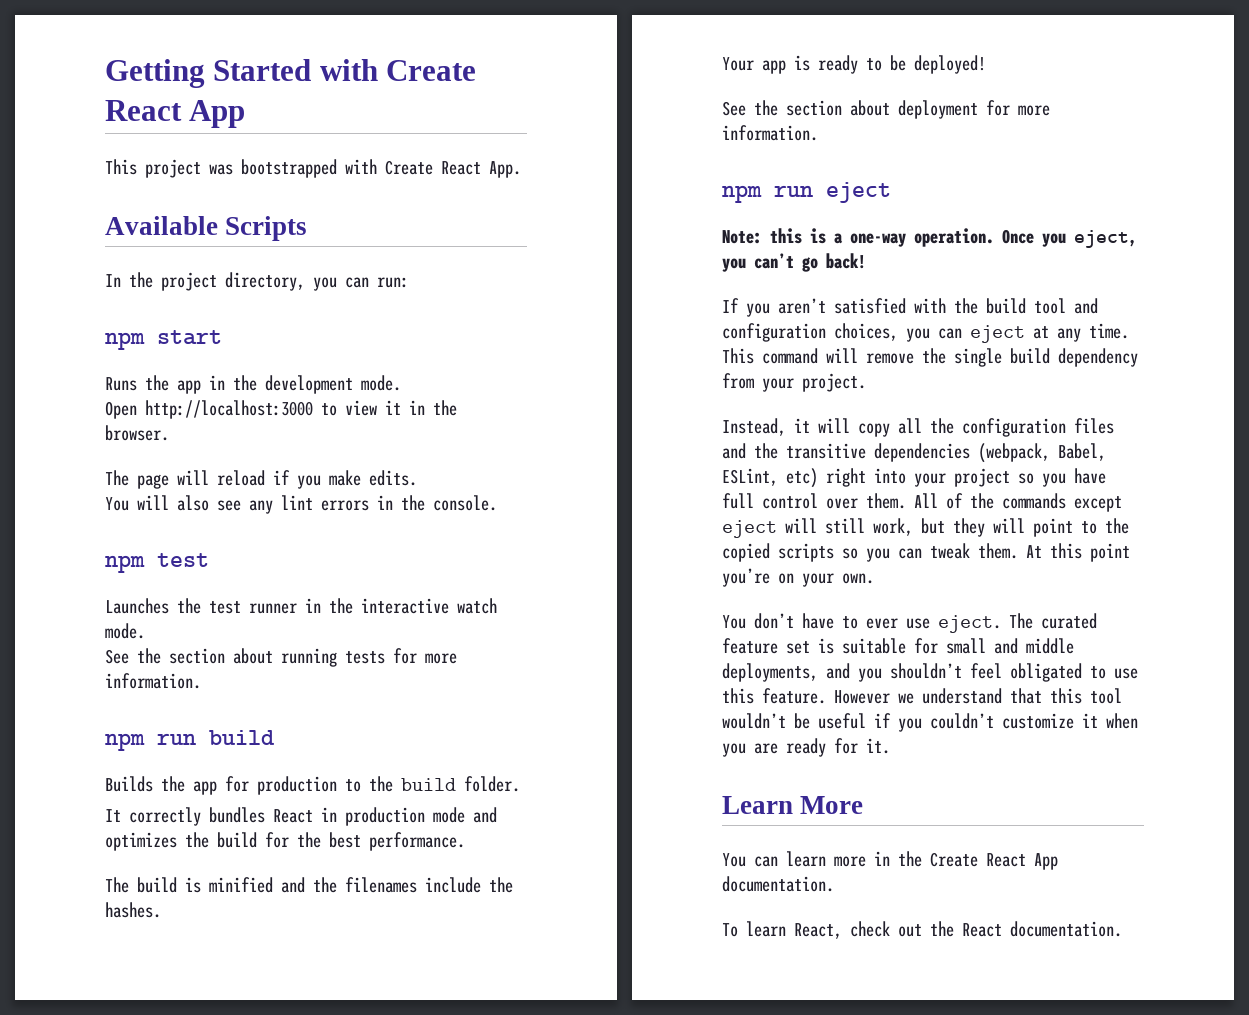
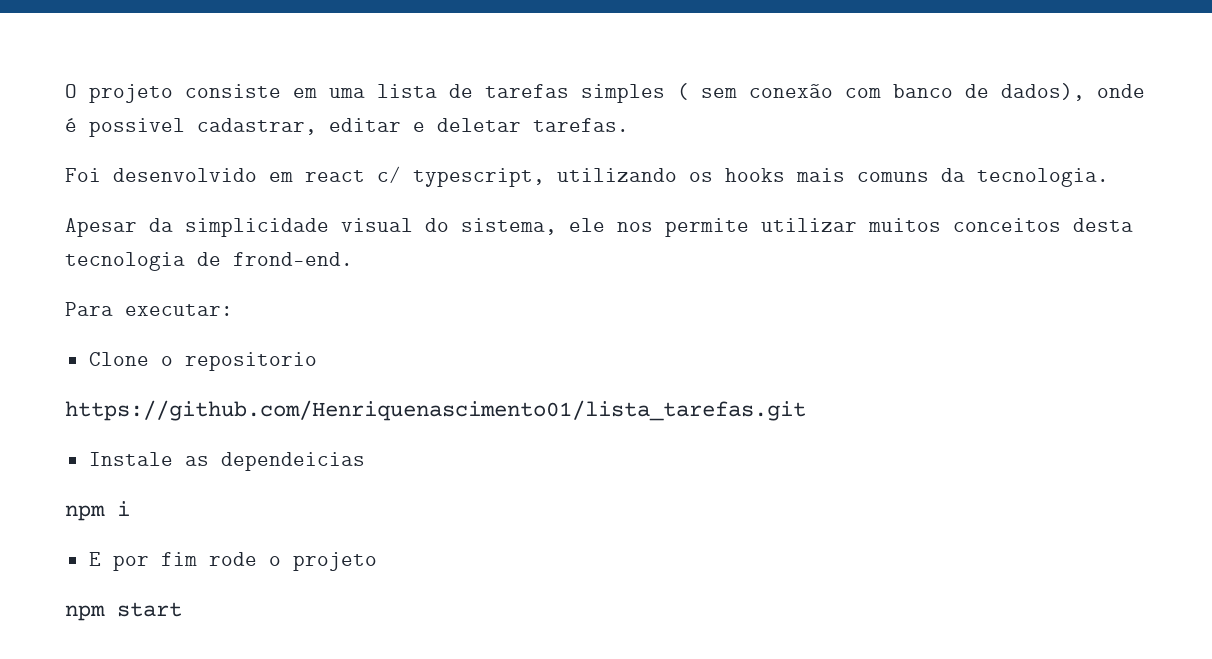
[105,59,477,88] [105,100,246,128] [105,159,521,178] [105,216,308,241] [105,272,409,291] [105,330,222,350] [105,375,401,394] [105,400,457,419] [105,425,169,441] [105,470,417,489] [105,495,497,514] [105,553,209,573] [105,598,497,614] [105,623,145,639] [105,648,457,667] [105,673,201,689] [105,730,275,751] [105,776,520,795] [105,807,497,826] [105,832,465,851] [105,877,513,893] [105,902,161,918] [722,55,986,74] [722,100,1050,119] [722,125,818,141] [722,182,891,203] [722,228,1137,248] [722,253,866,272] [722,298,1098,317] [722,323,1129,343] [722,348,1138,367] [722,373,866,392] [722,418,1114,437] [722,443,1106,463] [722,468,1106,488] [722,493,1122,512] [722,518,1129,538] [722,543,1130,562] [722,568,874,587] [722,613,1097,633] [722,638,1074,654] [722,663,1138,682] [722,688,1122,704] [722,713,1138,732] [722,738,890,757] [722,796,864,814] [722,851,1058,870] [722,876,834,892] [722,921,1122,939] Getting Started with Create React App // This project was bootstrapped with Create React App. // Available Scripts // In the project directory, you can run: // npm start // Runs the app in the development mode. // Open http://localhost:3000 to view it in the browser. // The page will reload if you make edits. // You will also see any lint errors in the console. // npm test // Launches the test runner in the interactive watch mode. // See the section about running tests for more information. // npm run build // Builds the app for production to the build folder. // It correctly bundles React in production mode and optimizes the build for the best performance. // The build is minified and the filenames include the hashes. // Your app is ready to be deployed! // See the section about deployment for more information. // npm run eject // Note: this is a one-way operation. Once you eject, you can’t go back! // If you aren’t satisfied with the build tool and configuration choices, you can eject at any time. This command will remove the single build dependency from your project. // Instead, it will copy all the configuration files and the transitive dependencies (webpack, Babel, ESLint, etc) right into your project so you have full control over them. All of the commands except eject will still work, but they will point to the copied scripts so you can tweak them. At this point you’re on your own. // You don’t have to ever use eject. The curated feature set is suitable for small and middle deployments, and you shouldn’t feel obligated to use this feature. However we understand that this tool wouldn’t be useful if you couldn’t customize it when you are ready for it. // Learn More // You can learn more in the Create React App documentation. // To learn React, check out the React documentation. -> [65,83,1145,103] [65,118,629,137] [65,166,1109,187] [65,218,1133,237] [65,252,353,271] [65,302,233,316] [88,352,317,371] [65,400,806,421] [88,452,365,471] [65,501,130,521] [88,552,377,571] [65,602,182,621] O projeto consiste em uma lista de tarefas simples ( sem conexão com banco de dados), onde é possivel cadastrar, editar e deletar tarefas. // Foi desenvolvido em react c/ typescript, utilizando os hooks mais comuns da tecnologia. // Apesar da simplicidade visual do sistema, ele nos permite utilizar muitos conceitos desta tecnologia de frond-end. // Para executar: // Clone o repositorio // https://github.com/Henriquenascimento01/lista_tarefas.git // Instale as dependeicias // npm i // E por fim rode o projeto // npm start

